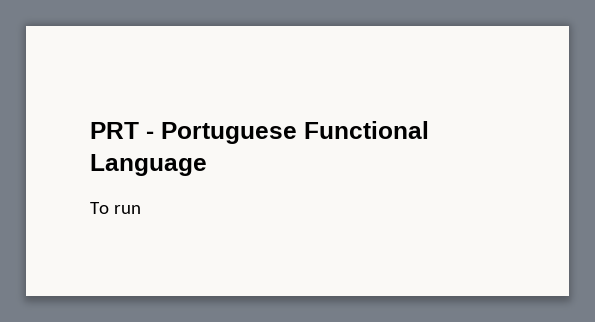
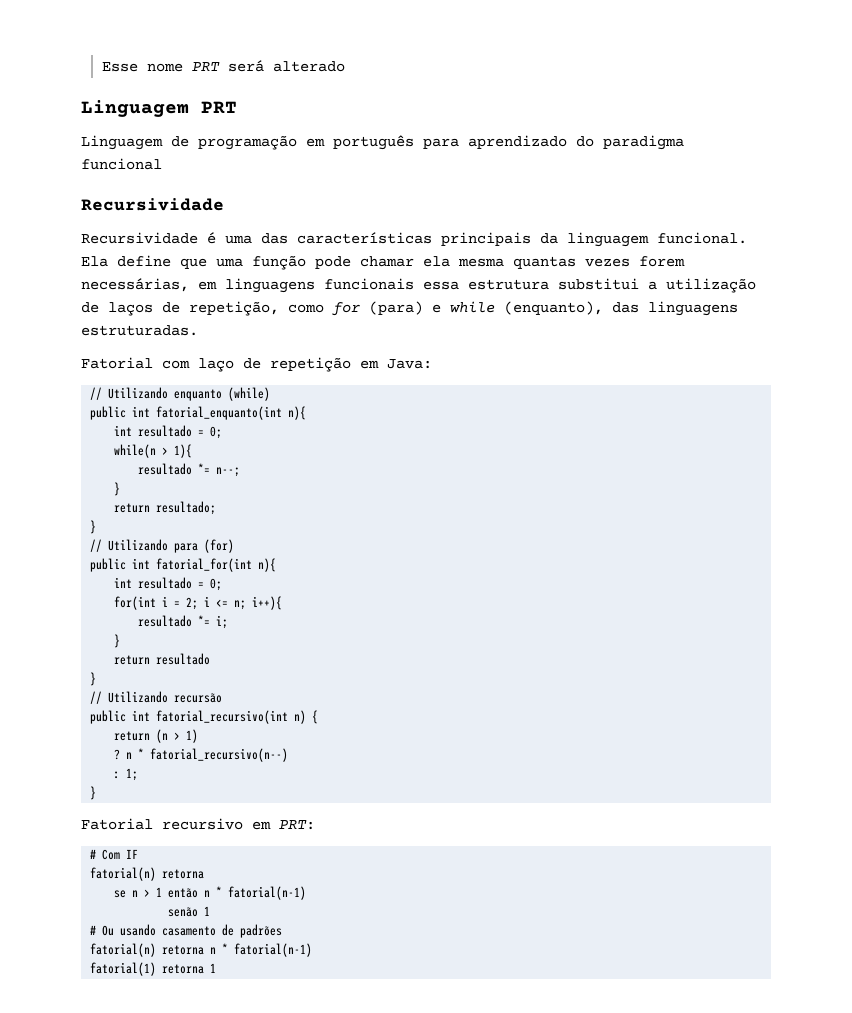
[90,121,429,144] [90,154,207,176] [90,202,141,214] PRT - Portuguese Functional Language // To run -> [101,60,345,72] [81,100,237,117] [81,135,684,150] [81,158,162,170] [81,198,224,211] [81,232,747,247] [81,255,685,270] [81,278,756,293] [81,301,738,316] [81,325,198,336] [81,357,432,372] [90,387,271,401] [90,406,307,420] [114,425,223,439] [114,444,193,458] [138,463,241,477] [114,482,121,496] [114,501,217,515] [90,520,97,534] [90,539,235,553] [90,558,277,572] [114,577,223,591] [114,596,283,610] [138,615,229,629] [114,634,121,648] [114,653,211,665] [90,672,97,686] [90,691,223,704] [90,710,319,724] [114,729,199,743] [114,748,289,762] [114,768,139,781] [90,786,97,800] [81,818,315,830] [90,849,139,860] [90,867,205,881] [114,886,307,900] [168,906,211,917] [90,924,283,938] [90,943,313,957] [90,962,217,976] Esse nome PRT será alterado // Linguagem PRT // Linguagem de programação em português para aprendizado do paradigma funcional // Recursividade // Recursividade é uma das características principais da linguagem funcional. Ela define que uma função pode chamar ela mesma quantas vezes forem necessárias, em linguagens funcionais essa estrutura substitui a utilização de laços de repetição, como for (para) e while (enquanto), das linguagens estruturadas. // Fatorial com laço de repetição em Java: // // Utilizando enquanto (while) // public int fatorial_enquanto(int n){ // int resultado = 0; // while(n > 1){ // resultado *= n--; // } // return resultado; // } // // Utilizando para (for) // public int fatorial_for(int n){ // int resultado = 0; // for(int i = 2; i <= n; i++){ // resultado *= i; // } // return resultado // } // // Utilizando recursão // public int fatorial_recursivo(int n) { // return (n > 1) // ? n * fatorial_recursivo(n--) // : 1; // } // Fatorial recursivo em PRT: // # Com IF // fatorial(n) retorna // se n > 1 então n * fatorial(n-1) // senão 1 // # Ou usando casamento de padrões // fatorial(n) retorna n * fatorial(n-1) // fatorial(1) retorna 1

